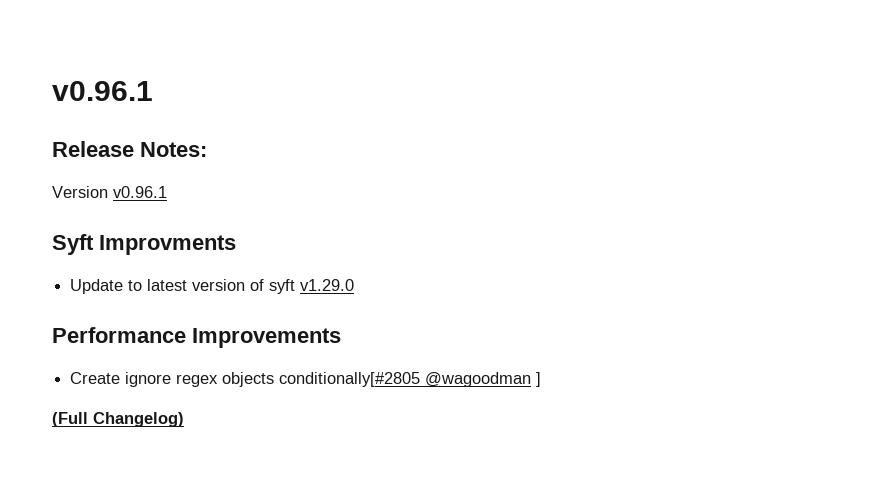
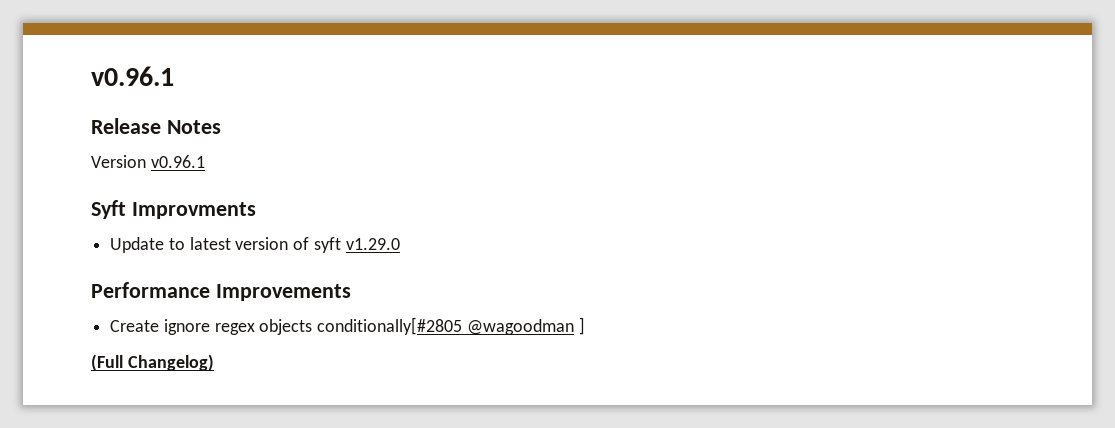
[140,142,207,157] Notes: -> [166,120,221,134] Notes

